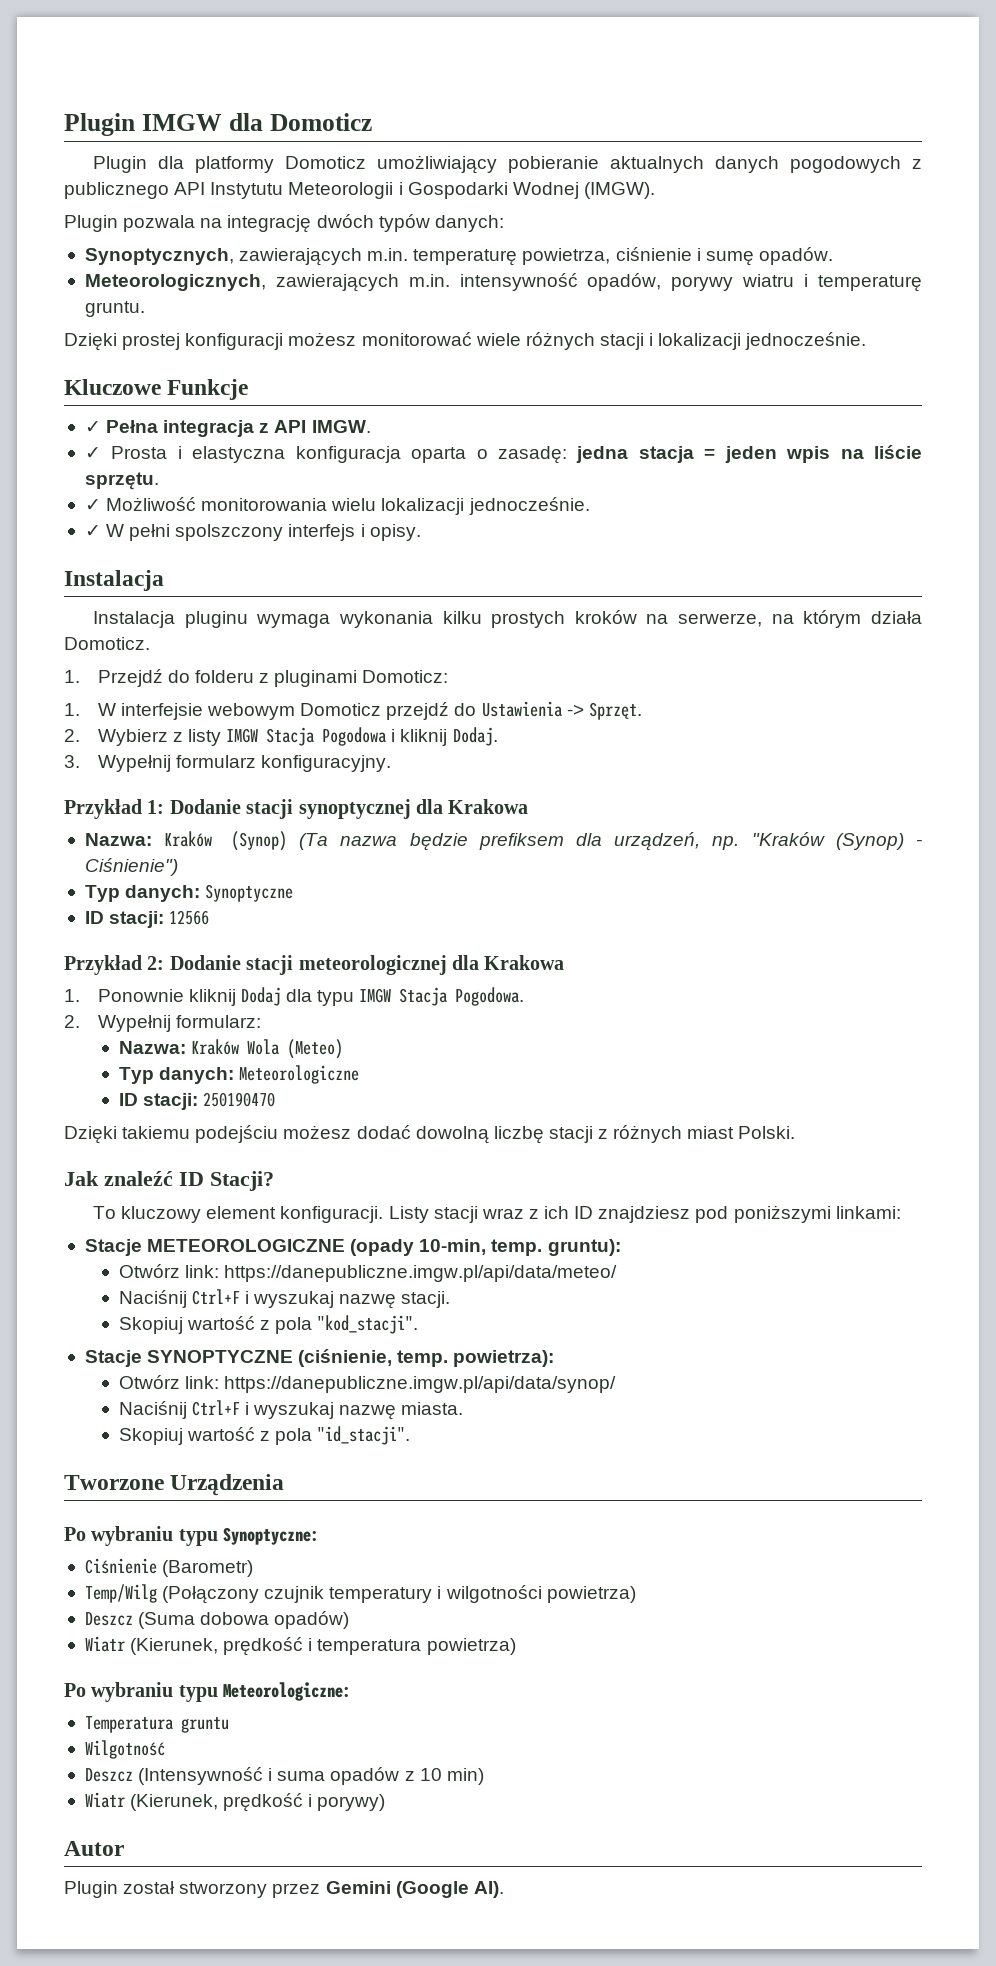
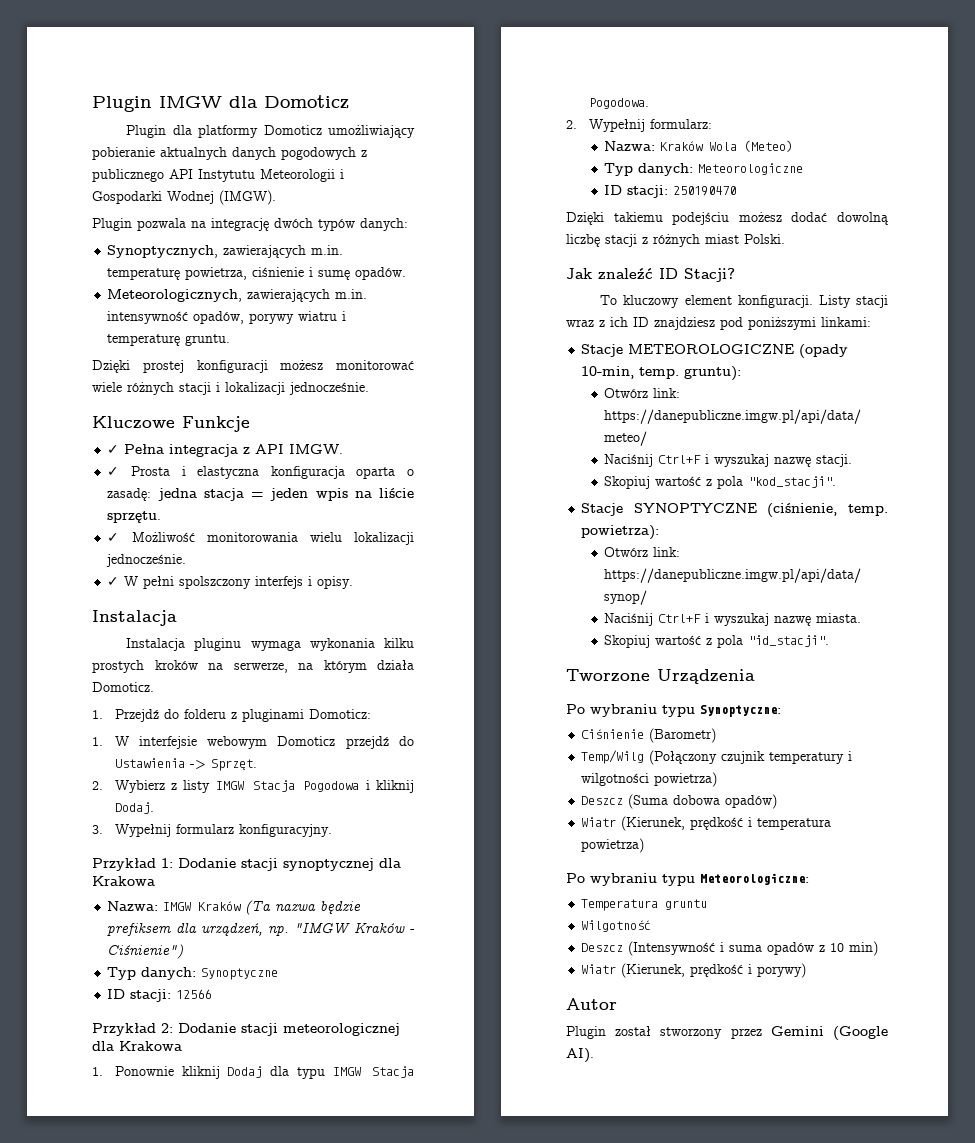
[164,831,288,851] Kraków (Synop) -> [163,901,242,911] IMGW Kraków
[751,832,904,850] "Kraków (Synop) -> [294,922,405,934] "IMGW Kraków

